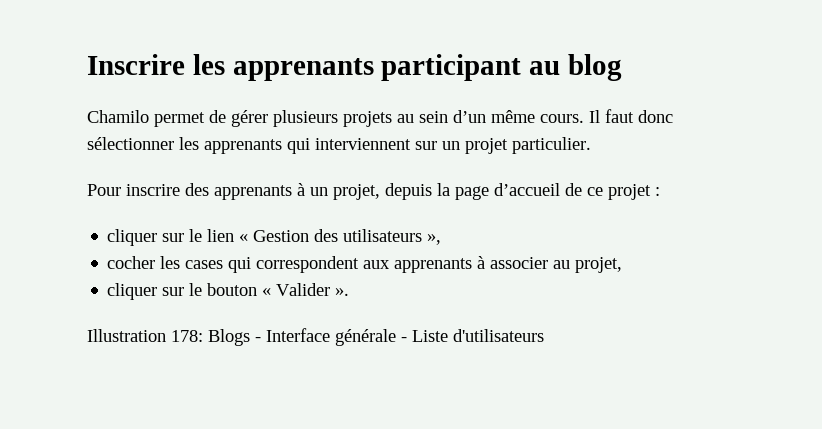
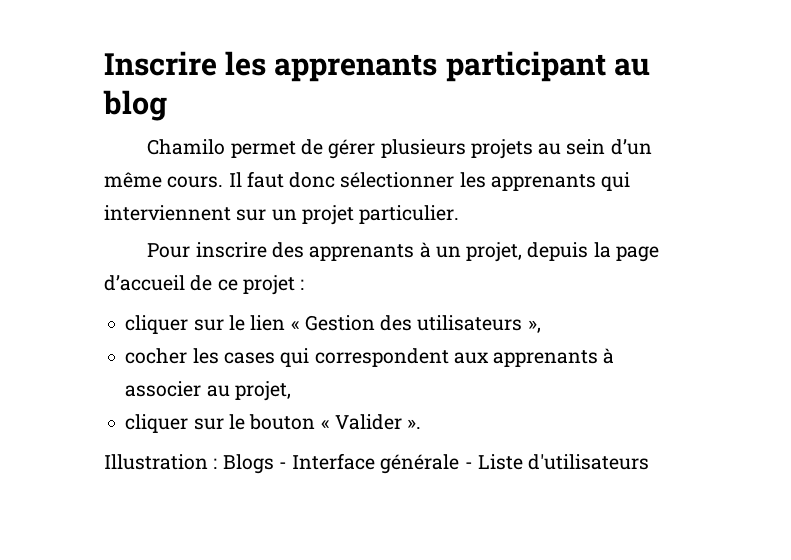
[171,330,203,342] 178: -> [213,458,218,469] :

